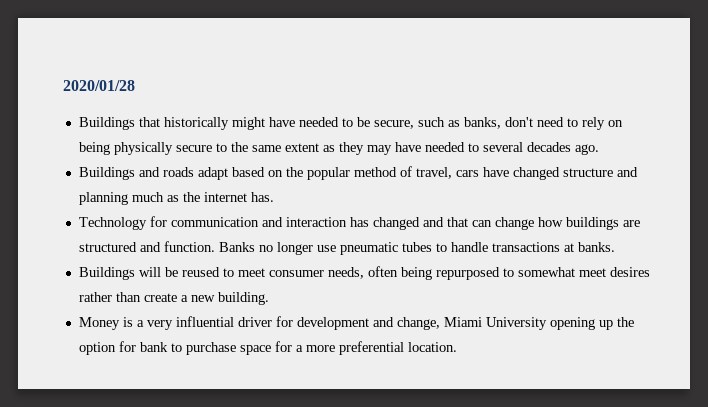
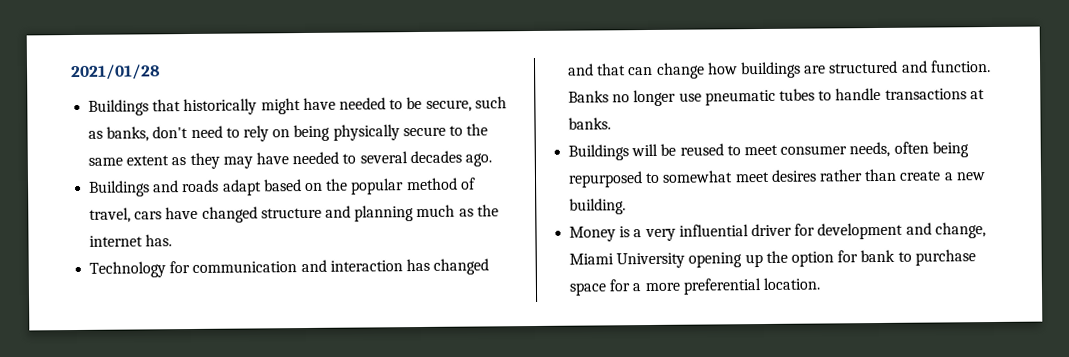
[63,80,135,91] 2020/01/28 -> [70,64,160,81] 2021/01/28

